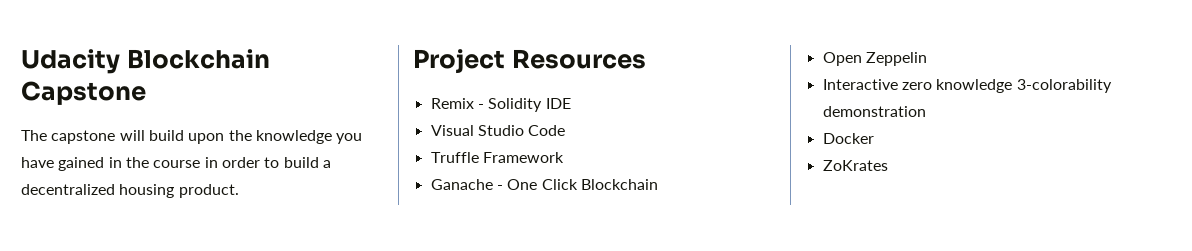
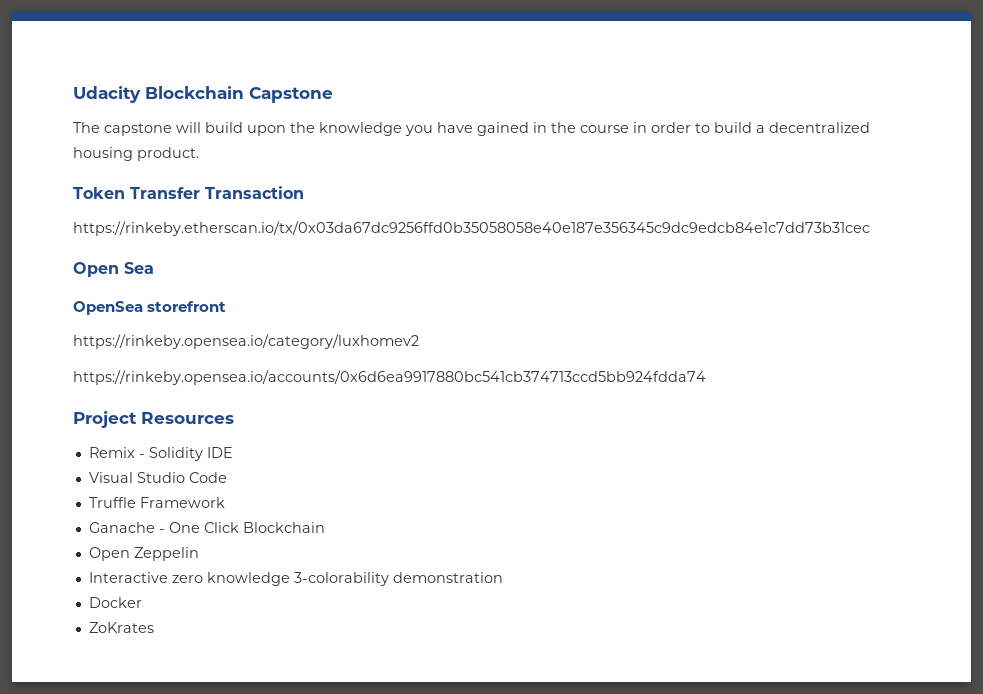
(239, 191) none -> [73,186,304,199] [73,221,870,236] [73,262,154,277] [73,301,227,315] [73,334,419,349] [73,370,706,385] // Token Transfer Transaction // https://rinkeby.etherscan.io/tx/0x03da67dc9256ffd0b35058058e40e187e356345c9dc9edcb84e1c7dd73b31cec // Open Sea // OpenSea storefront // https://rinkeby.opensea.io/category/luxhomev2 // https://rinkeby.opensea.io/accounts/0x6d6ea9917880bc541cb374713ccd5bb924fdda74

